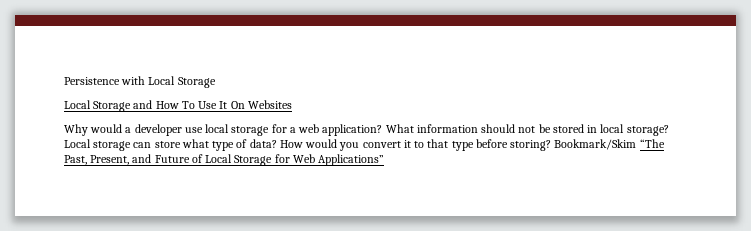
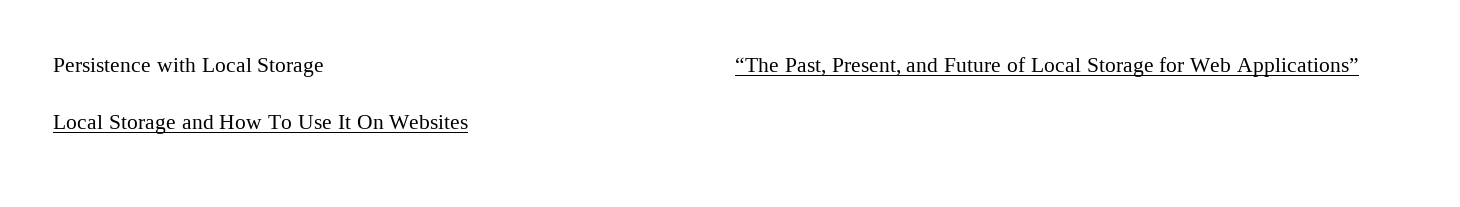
[64,124,669,136] [64,139,637,151] Why would a developer use local storage for a web application? What information should not be stored in local storage? Local storage can store what type of data? How would you convert it to that type before storing? Bookmark/Skim -> (469, 122) none

